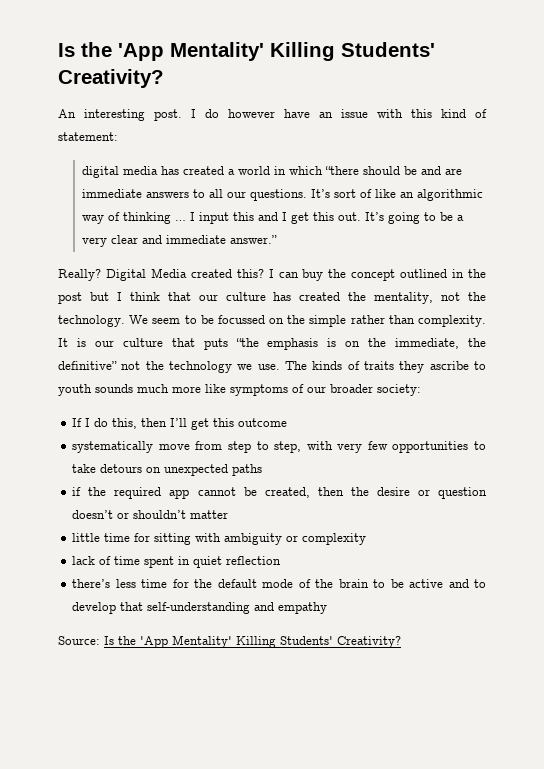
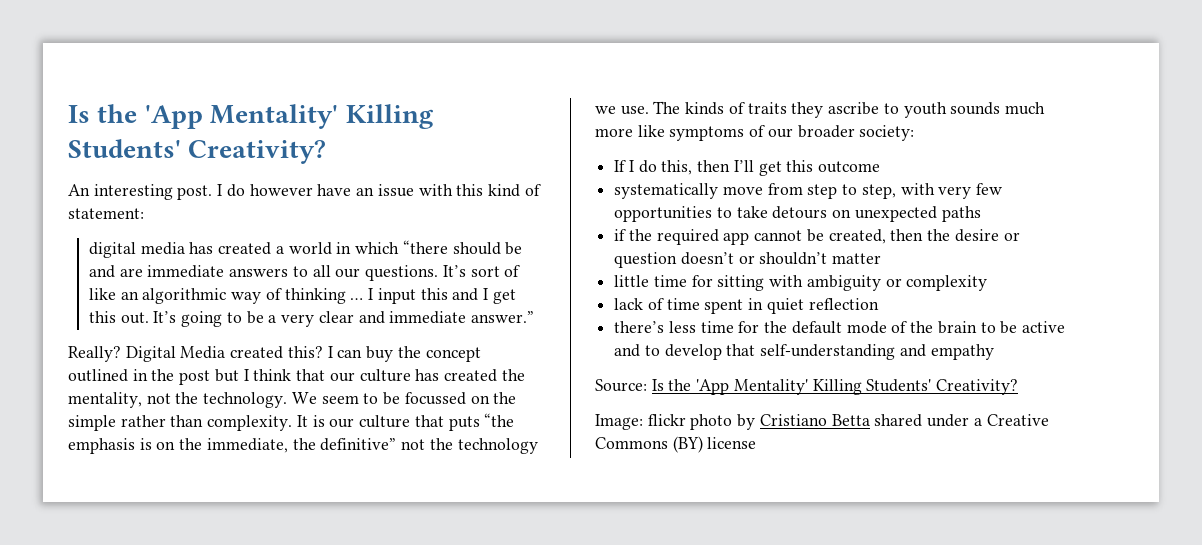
(401, 642) none -> [595,414,1049,430] [595,436,757,453] // Image: flickr photo by Cristiano Betta shared under a Creative Commons (BY) license

